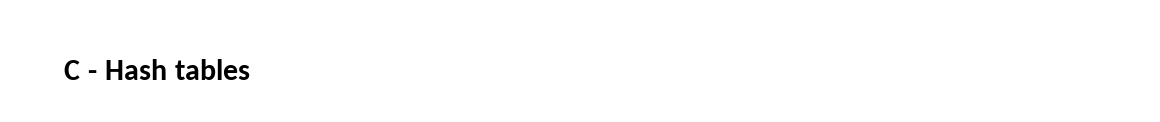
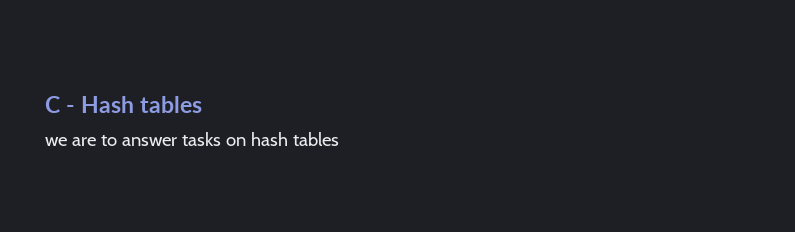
(251, 69) none -> [45,132,339,146] // we are to answer tasks on hash tables

